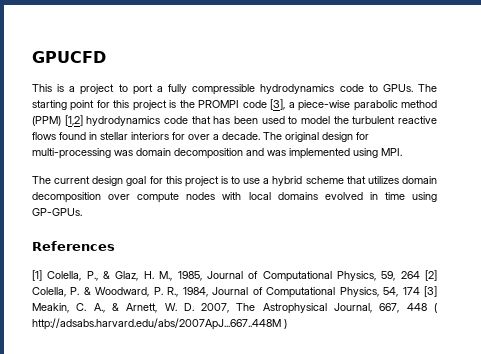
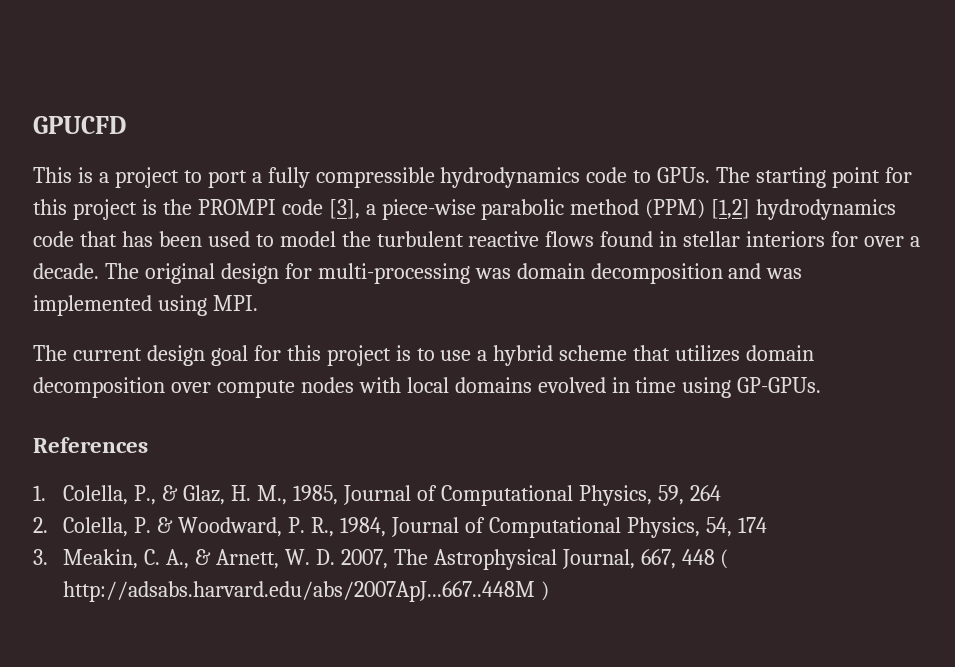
[32,270,42,281] [1] -> [33,485,46,501] 1.
[424,270,437,281] [2] -> [33,517,48,533] // 2.
[423,286,437,297] [3] -> [33,549,48,565] // 3.

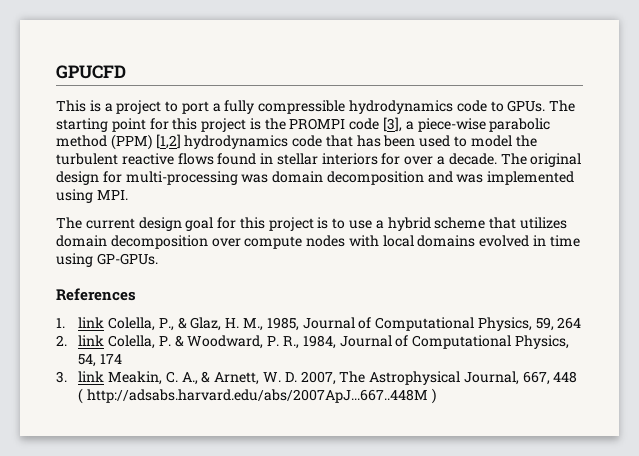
(46, 493) none -> [78,317,105,328] link
(48, 525) none -> [78,335,105,346] link
(48, 557) none -> [78,371,105,382] link

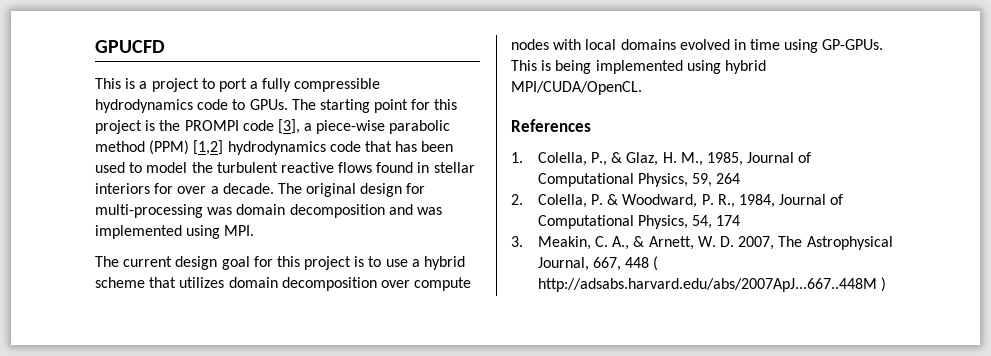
(158, 259) none -> [511,60,766,74] [511,81,642,95] This is being implemented using hybrid MPI/CUDA/OpenCL.
[78,317,105,328] link -> (523, 157) none
[78,335,105,346] link -> (523, 199) none
[78,371,105,382] link -> (523, 241) none

